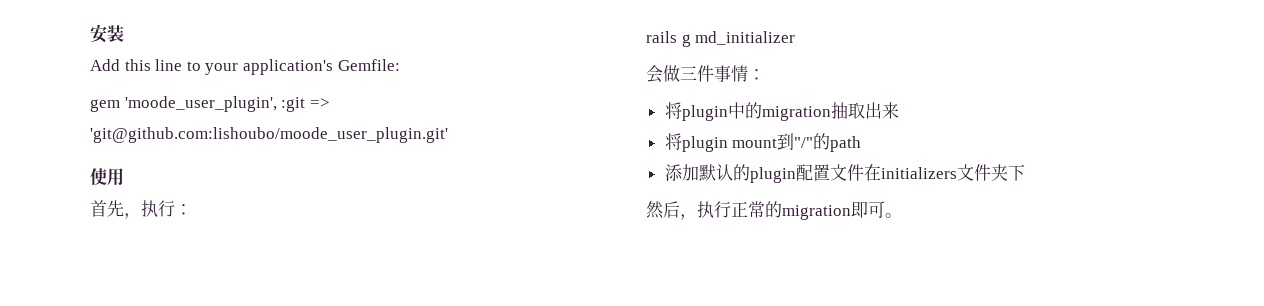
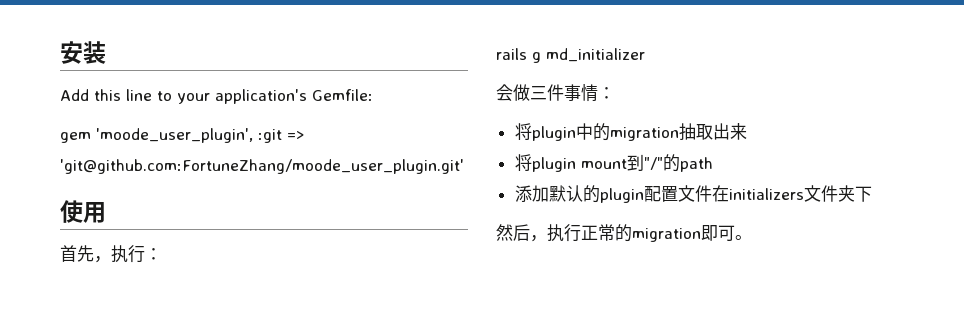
[90,127,448,143] 'git@github.com:lishoubo/moode_user_plugin.git' -> [60,159,464,174] 'git@github.com:FortuneZhang/moode_user_plugin.git'

